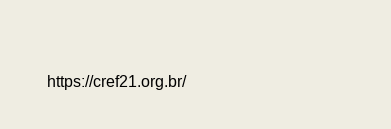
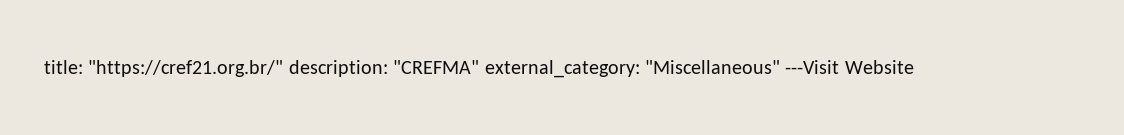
[47,75,187,90] https://cref21.org.br/ -> [44,60,914,78] title: "https://cref21.org.br/" description: "CREFMA" external_category: "Miscellaneous" ---Visit Website

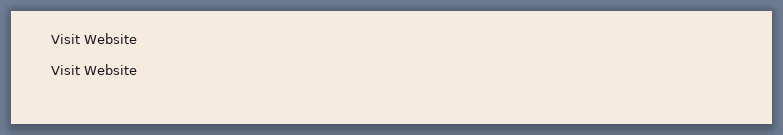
[44,60,914,78] title: "https://cref21.org.br/" description: "CREFMA" external_category: "Miscellaneous" ---Visit Website -> [51,33,137,44] [51,64,137,75] Visit Website // Visit Website

